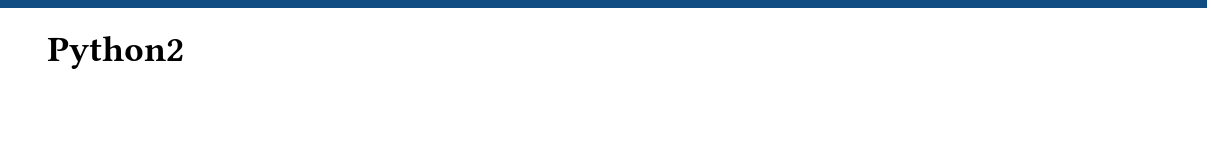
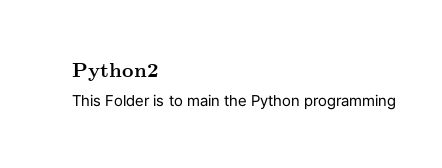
(185, 52) none -> [72,94,397,110] // This Folder is to main the Python programming

